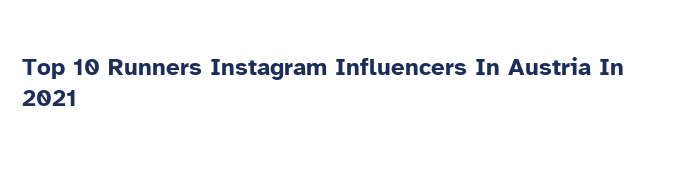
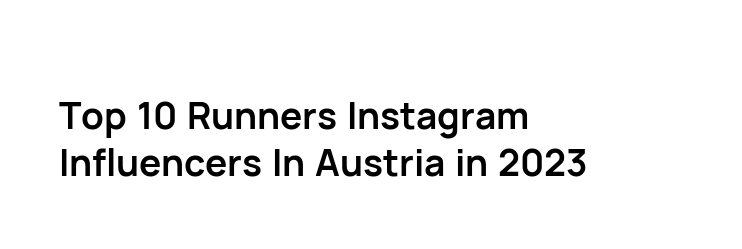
[599,59,624,75] [22,90,77,106] In 2021 -> [454,148,588,177] in 2023

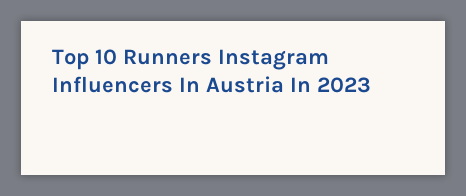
[454,149,488,176] in -> [290,77,311,92] In

